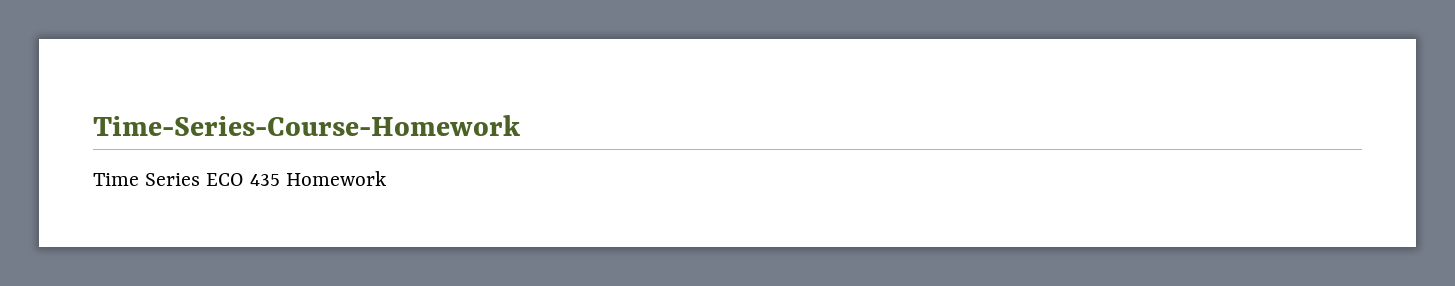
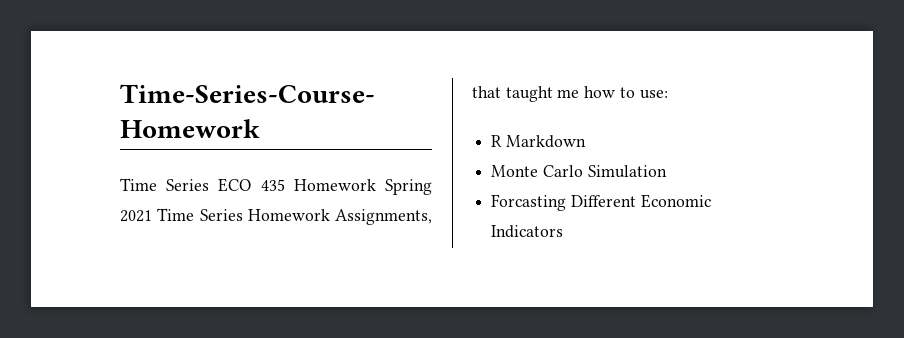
(386, 178) none -> [385,179,432,195] [120,208,432,225] [472,86,668,102] [491,135,586,148] [491,165,667,178] [491,194,711,211] [491,225,564,238] Spring 2021 Time Series Homework Assignments, that taught me how to use: // R Markdown // Monte Carlo Simulation // Forcasting Different Economic Indicators

